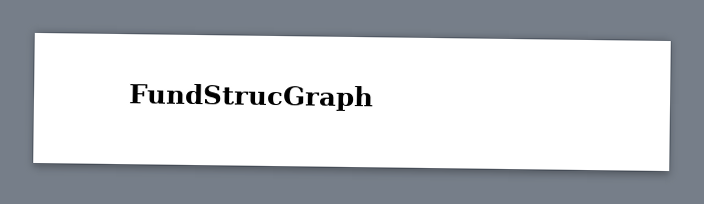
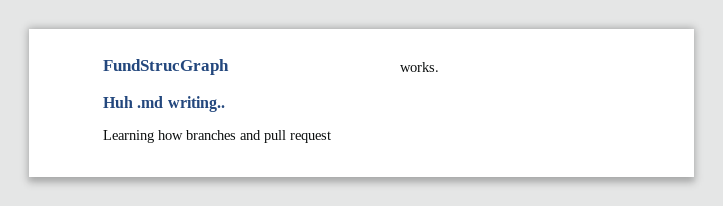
(374, 97) none -> [103,96,225,112] [103,130,331,143] [400,62,439,72] // Huh .md writing.. // Learning how branches and pull request works.

